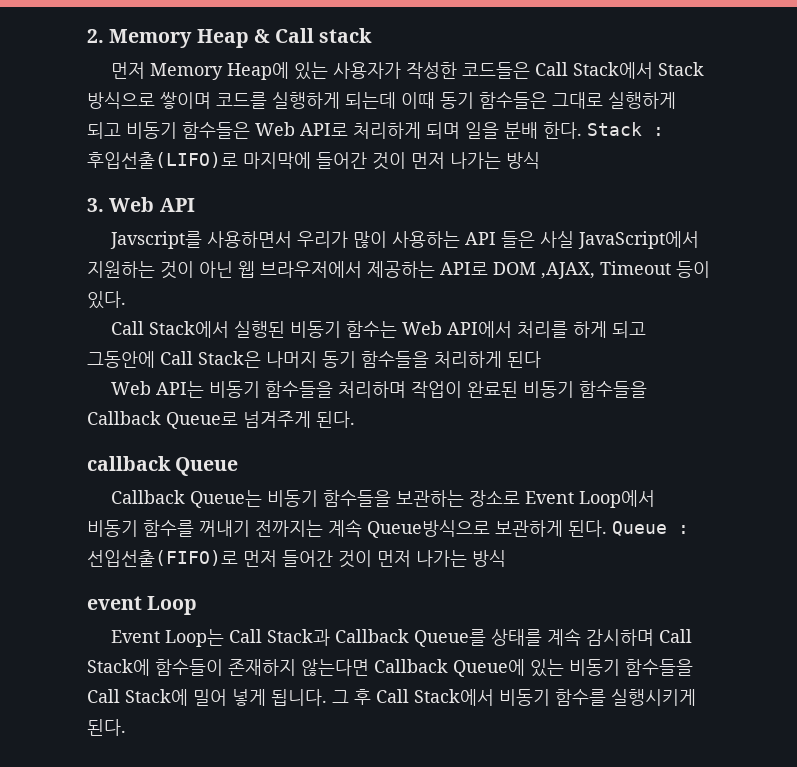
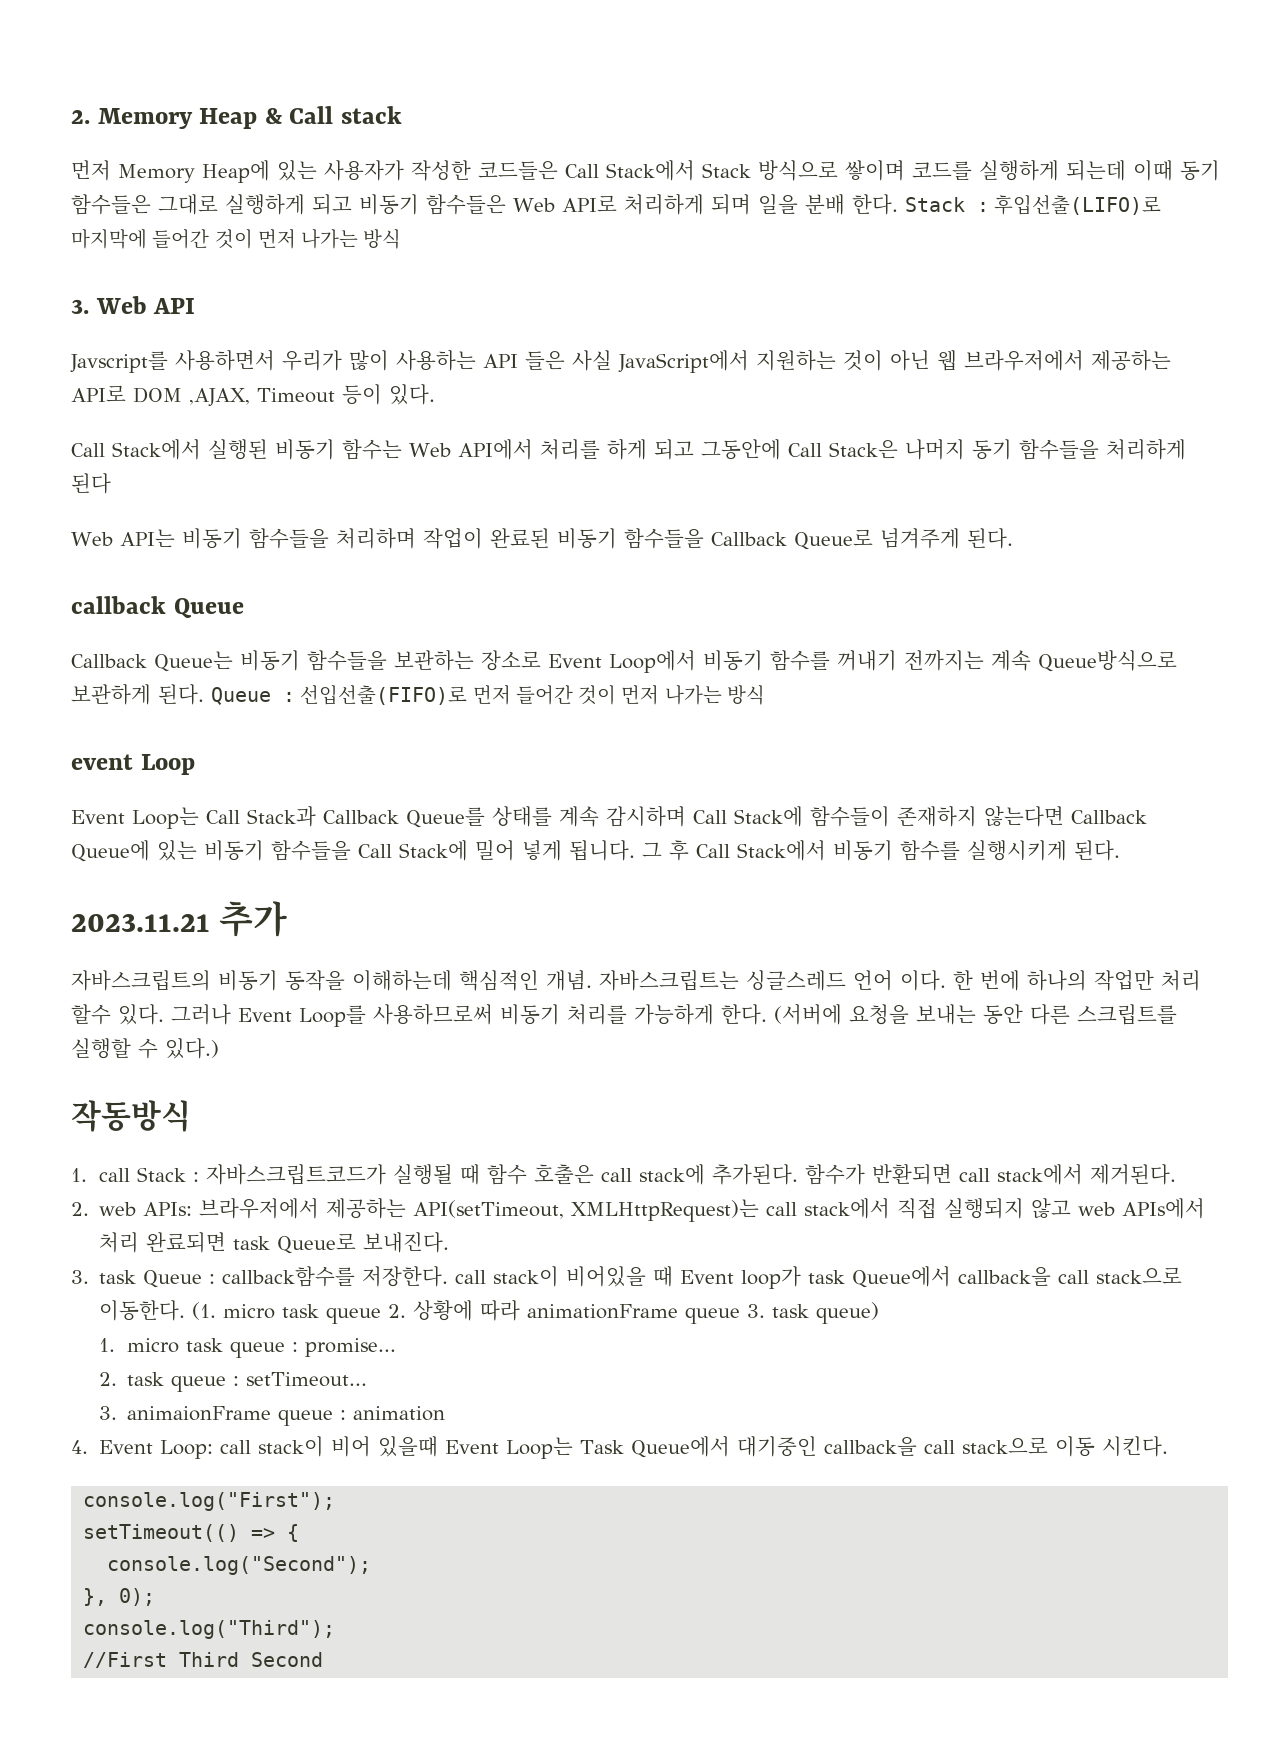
(126, 727) none -> [71,901,288,937] [71,970,1201,991] [71,1004,1177,1027] [71,1038,219,1059] [71,1100,191,1132] [71,1164,1177,1185] [71,1198,1206,1222] [99,1232,450,1254] [71,1266,1183,1289] [99,1300,880,1324] [99,1338,397,1358] [99,1372,368,1392] [99,1406,446,1426] [71,1436,1169,1459] [83,1492,336,1511] [83,1524,300,1542] [107,1556,372,1575] [83,1588,156,1606] [83,1620,336,1639] [83,1652,324,1668] // 2023.11.21 추가 // 자바스크립트의 비동기 동작을 이해하는데 핵심적인 개념. 자바스크립트는 싱글스레드 언어 이다. 한 번에 하나의 작업만 처리 할수 있다. 그러나 Event Loop를 사용하므로써 비동기 처리를 가능하게 한다. (서버에 요청을 보내는 동안 다른 스크립트를 실행할 수 있다.) // 작동방식 // 1. call Stack : 자바스크립트코드가 실행될 때 함수 호출은 call stack에 추가된다. 함수가 반환되면 call stack에서 제거된다. // 2. web APIs: 브라우저에서 제공하는 API(setTimeout, XMLHttpRequest)는 call stack에서 직접 실행되지 않고 web APIs에서 처리 완료되면 task Queue로 보내진다. // 3. task Queue : callback함수를 저장한다. call stack이 비어있을 때 Event loop가 task Queue에서 callback을 call stack으로 이동한다. (1. micro task queue 2. 상황에 따라 animationFrame queue 3. task queue) // 1. micro task queue : promise... // 2. task queue : setTimeout... // 3. animaionFrame queue : animation // 4. Event Loop: call stack이 비어 있을때 Event Loop는 Task Queue에서 대기중인 callback을 call stack으로 이동 시킨다. // console.log("First"); // setTimeout(() => { // console.log("Second"); // }, 0); // console.log("Third"); // //First Third Second

